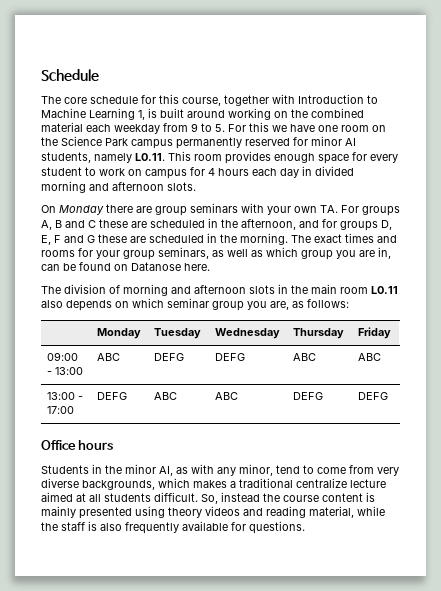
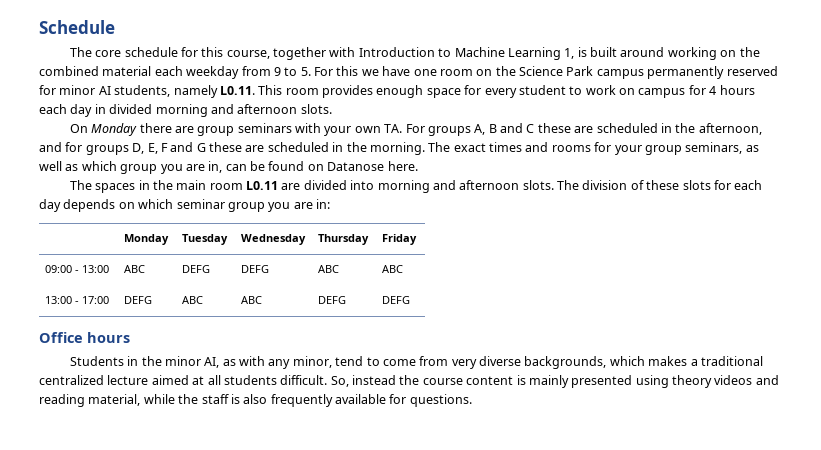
[64,284,275,296] division of morning and afternoon slots -> [95,183,136,193] spaces
[41,300,63,308] also -> [281,180,763,193] [39,199,61,212] are divided into morning and afternoon slots. The division of these slots for each day
[270,299,349,310] are, as follows: -> [293,199,330,209] are in:
[296,478,347,488] centralize -> [39,375,104,385] centralized

